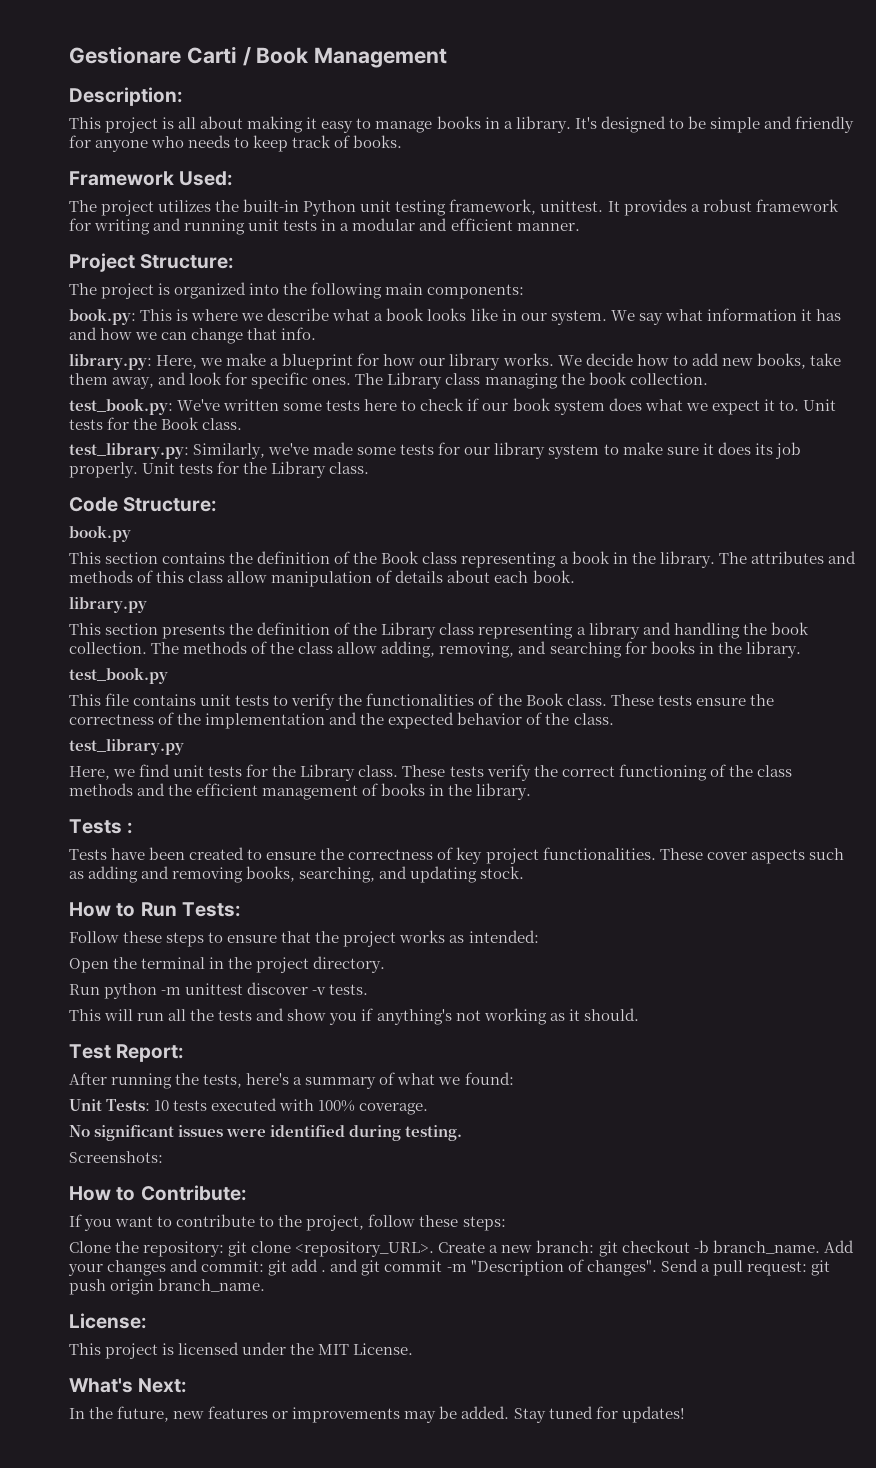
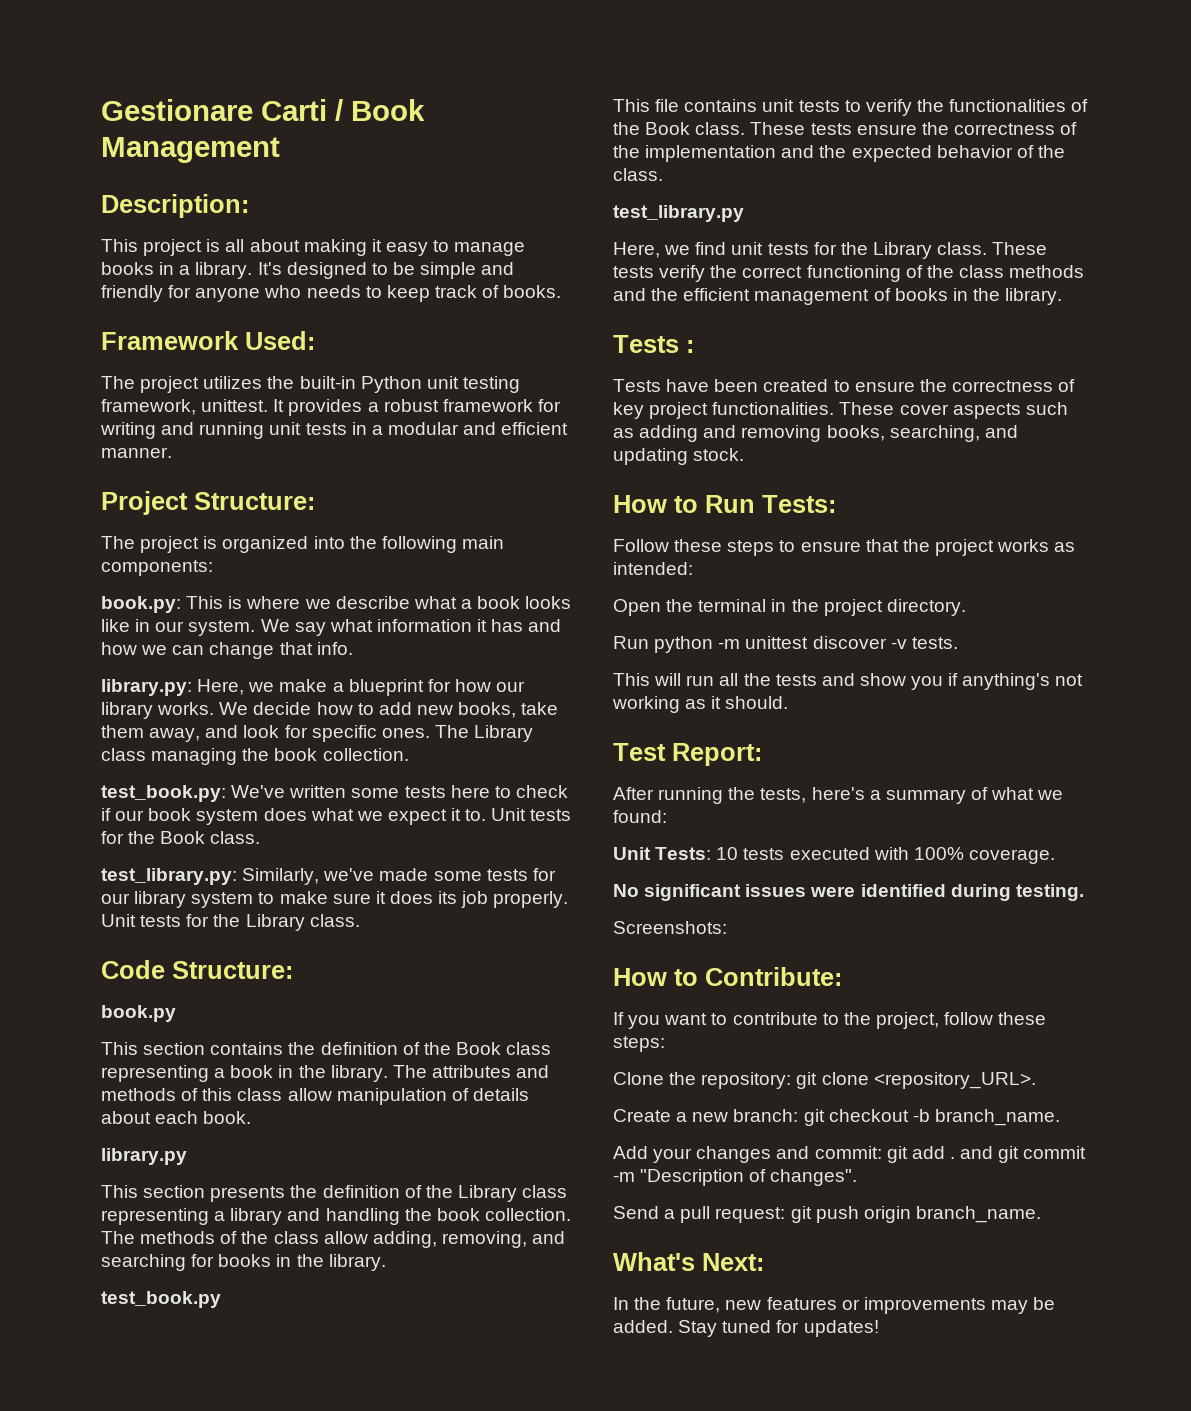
(435, 1249) none -> (1036, 1080) //
(820, 1247) none -> (1060, 1117) //
(657, 1268) none -> (858, 1177) //
[69,1313,147,1329] [69,1342,414,1359] // License: // This project is licensed under the MIT License. -> (1041, 1214) none

